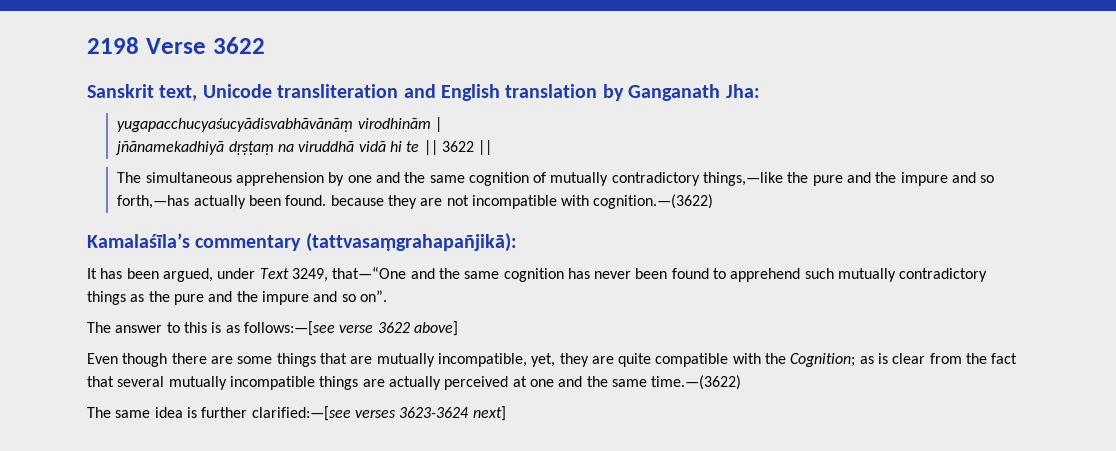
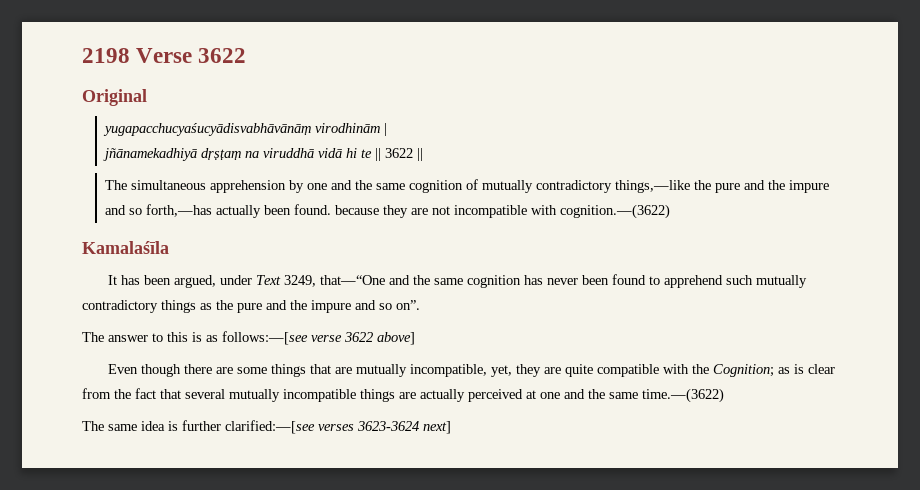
[87,84,760,101] Sanskrit text, Unicode transliteration and English translation by Ganganath Jha: -> [82,89,147,106] Original
[87,233,517,252] Kamalaśīla’s commentary (tattvasaṃgrahapañjikā): -> [82,241,169,254] Kamalaśīla

